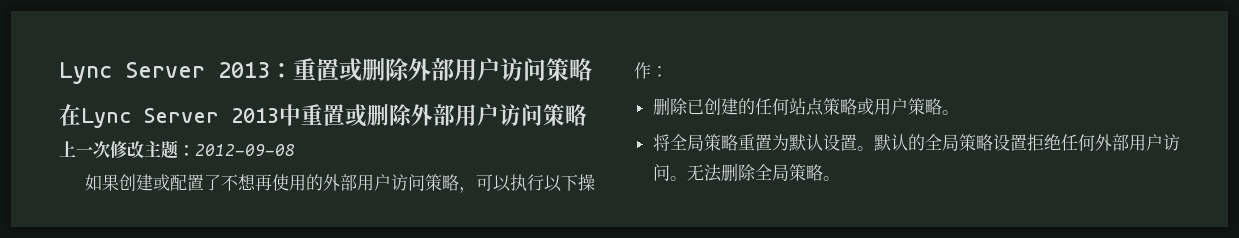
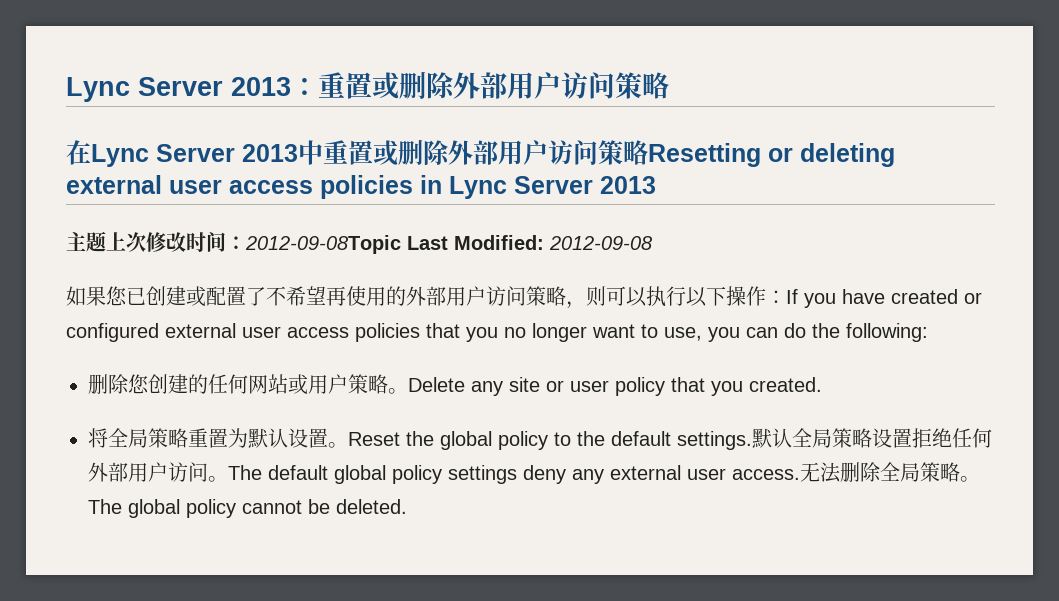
[59,140,195,159] // 上一次修改主题： -> [648,143,895,167] [66,175,656,199] [66,231,544,254] Resetting or deleting external user access policies in Lync Server 2013 // 主题上次修改时间：2012-09-08Topic Last Modified:
(119, 182) none -> [106,286,146,306] 您已
[237,174,256,191] 想 -> [286,286,326,306] 希望
(476, 190) none -> [586,286,606,306] 则
[652,97,704,115] // 删除已 -> [786,289,982,308] [66,323,928,342] [88,374,149,394] If you have created or configured external user access policies that you no longer want to use, you can do the following: // 删除您
[788,98,857,116] 站点策略 -> [248,374,288,394] 网站
(959, 112) none -> [408,377,822,396] Delete any site or user policy that you created.
[873,134,925,151] 默认的 -> [348,428,792,450] Reset the global policy to the default settings.默认
(687, 178) none -> [228,465,800,484] The default global policy settings deny any external user access.
(840, 178) none -> [88,499,407,518] The global policy cannot be deleted.

